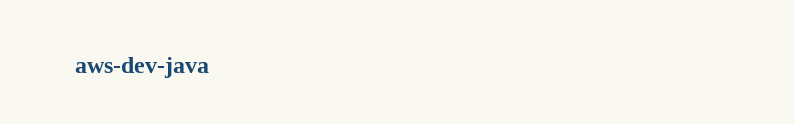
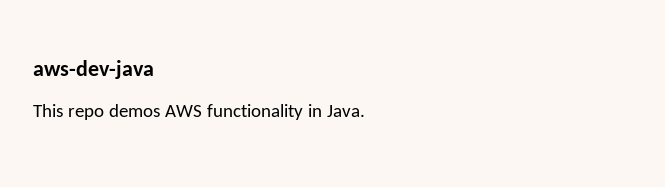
(209, 67) none -> [33,104,365,120] // This repo demos AWS functionality in Java.

